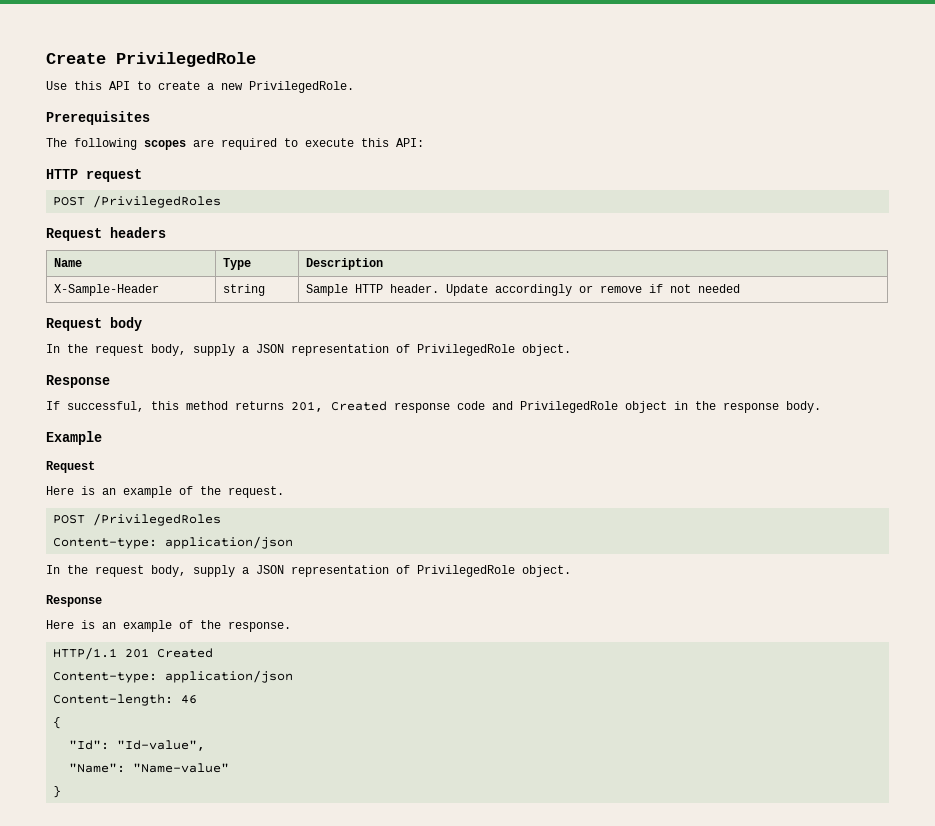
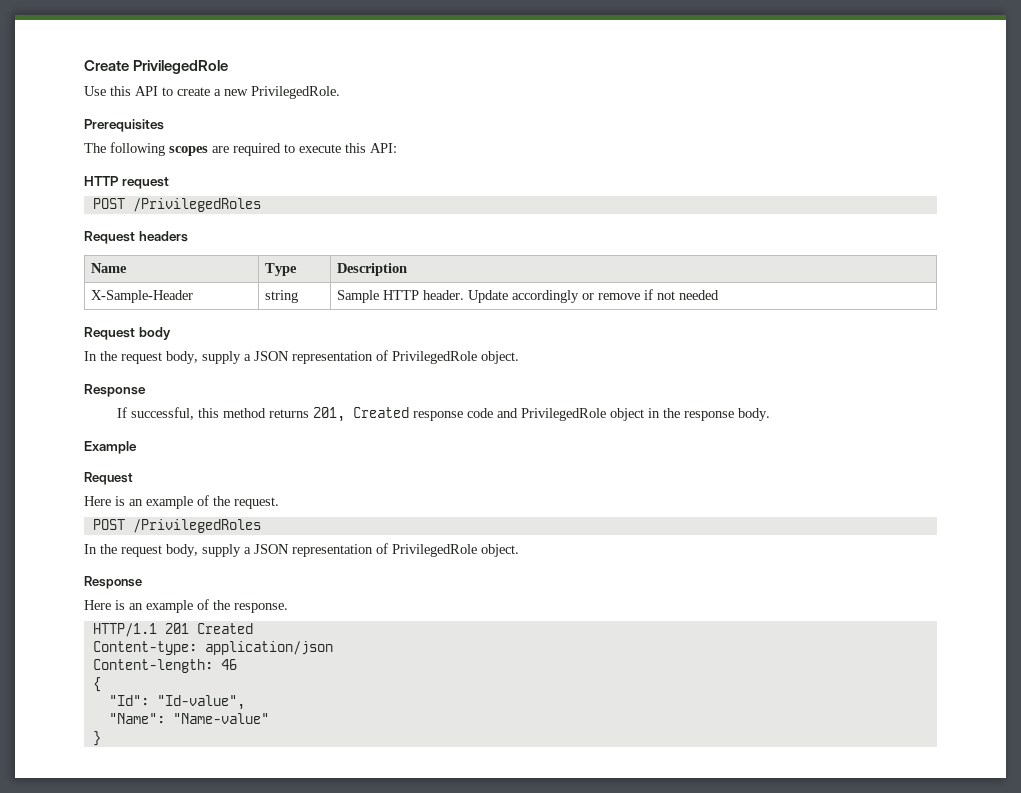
[53,536,294,549] // Content-type: application/json -> (261, 526) none

